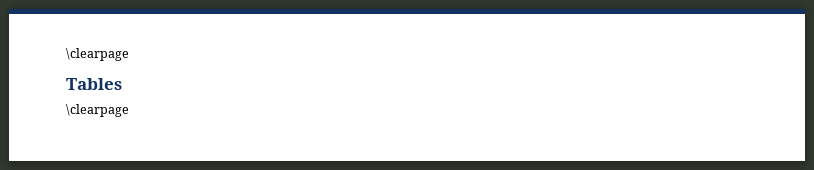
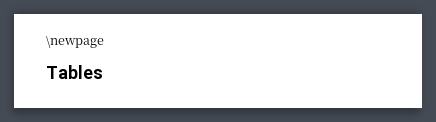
[66,48,129,61] \clearpage -> [46,36,104,48] \newpage
[66,104,129,117] // \clearpage -> (103, 72) none

